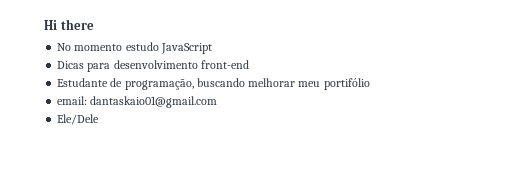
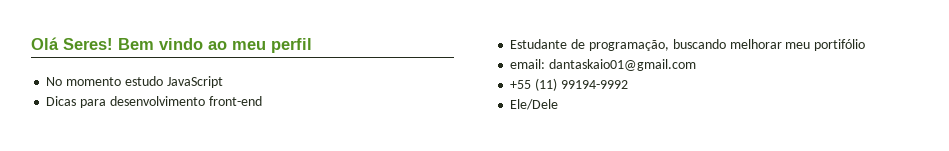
[44,19,94,30] Hi there -> [31,37,312,53] Olá Seres! Bem vindo ao meu perfil
(218, 102) none -> [510,78,628,91] // +55 (11) 99194-9992

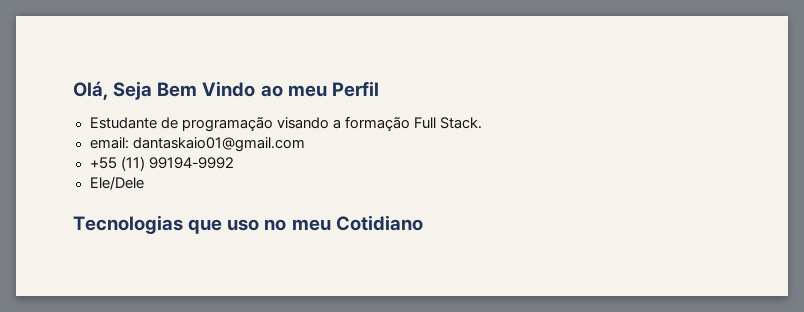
[31,37,312,53] [46,76,223,88] [46,96,262,108] [510,39,866,51] Olá Seres! Bem vindo ao meu perfil // No momento estudo JavaScript // Dicas para desenvolvimento front-end // Estudante de programação, buscando melhorar meu portifólio -> [73,81,379,100] [89,116,482,132] Olá, Seja Bem Vindo ao meu Perfil // Estudante de programação visando a formação Full Stack.
(559, 104) none -> [73,215,423,234] // Tecnologias que uso no meu Cotidiano

